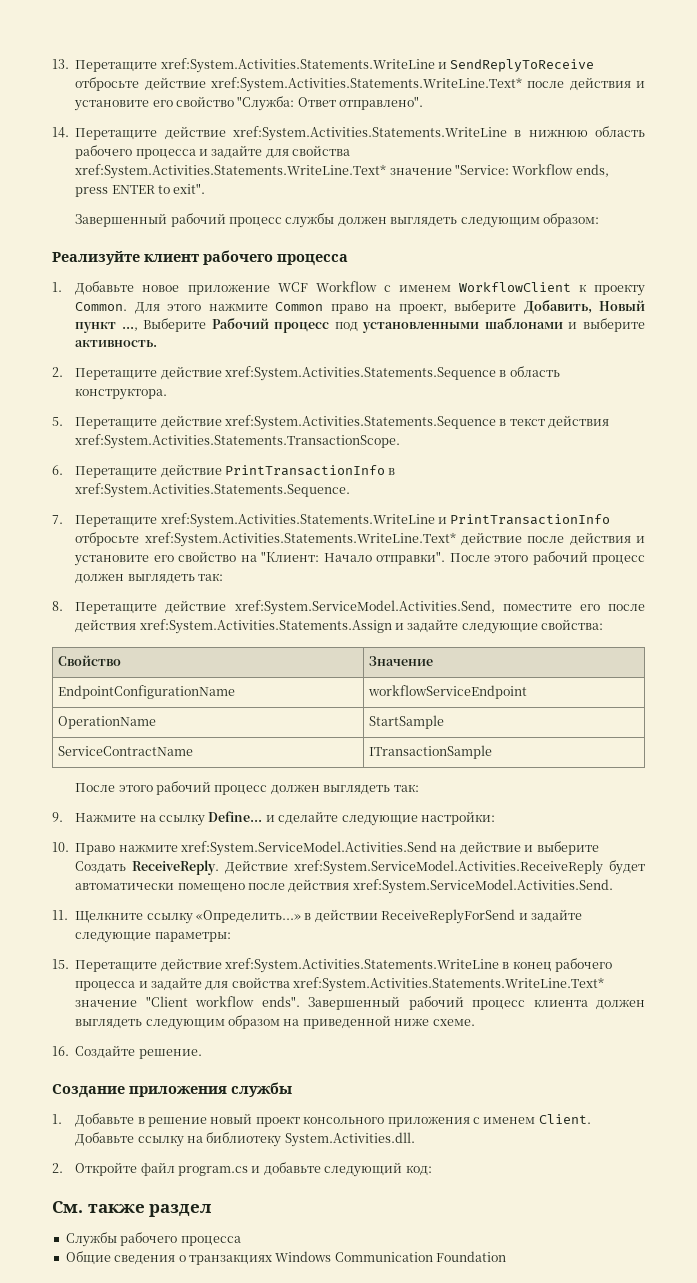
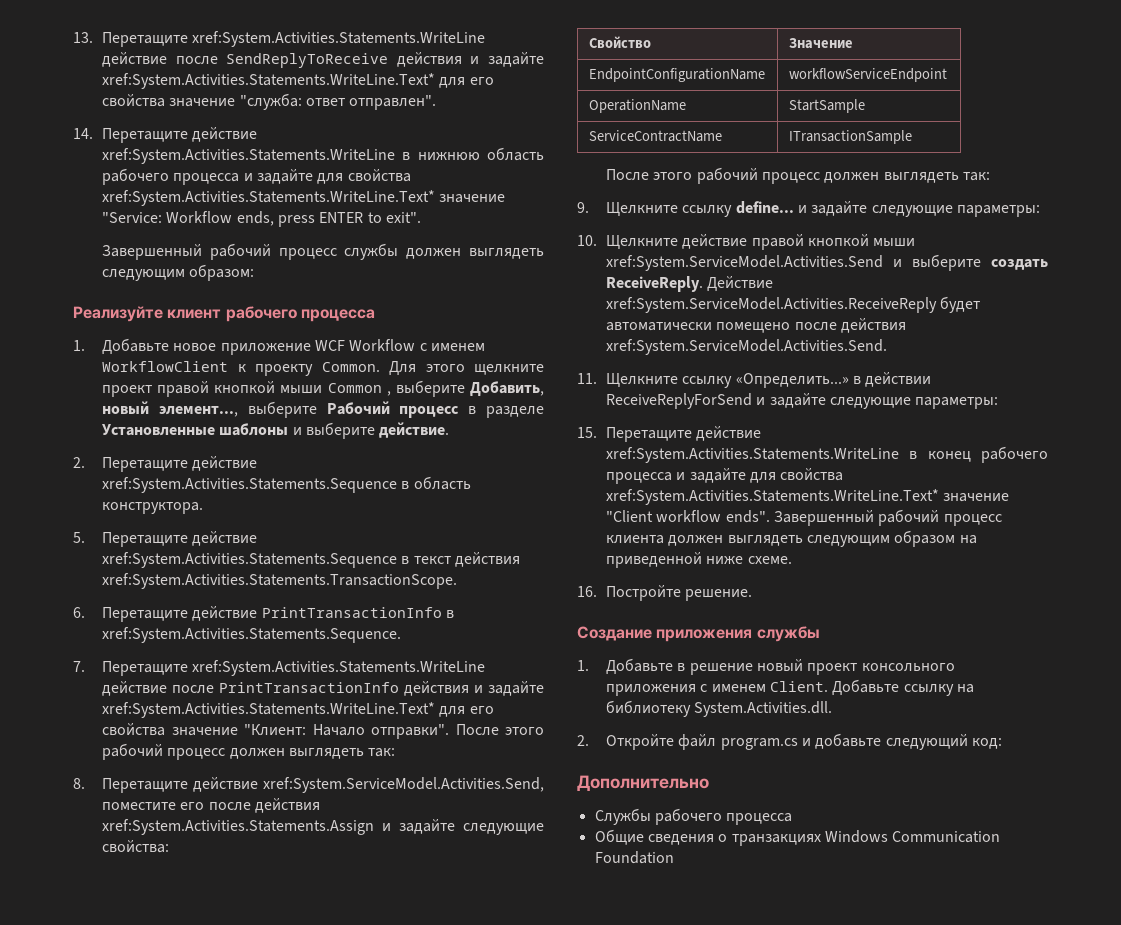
[438,59,595,72] [75,77,645,92] [74,96,424,111] и SendReplyToReceive отбросьте действие xref:System.Activities.Statements.WriteLine.Text* после действия и установите его свойство "Служба: Ответ отправлено". -> [102,52,544,68] [102,73,494,89] [102,93,437,110] действие после SendReplyToReceive действия и задайте xref:System.Activities.Statements.WriteLine.Text* для его свойства значение "служба: ответ отправлен".
[208,299,645,314] [75,317,645,333] [75,340,158,347] нажмите Common право на проект, выберите Добавить, Новый пункт ..., Выберите Рабочий процесс под установленными шаблонами и выберите активность. -> [474,364,544,375] [102,380,544,397] [102,401,544,418] [102,422,450,439] щелкните проект правой кнопкой мыши Common , выберите Добавить, новый элемент..., выберите Рабочий процесс в разделе Установленные шаблоны и выберите действие.
[438,514,611,525] [75,532,645,547] [74,551,257,566] и PrintTransactionInfo отбросьте xref:System.Activities.Statements.WriteLine.Text* действие после действия и установите его свойство на -> [102,681,545,696] [102,702,494,718] [102,723,238,736] действие после PrintTransactionInfo действия и задайте xref:System.Activities.Statements.WriteLine.Text* для его свойства значение
[75,811,495,826] [52,841,599,856] [75,861,127,874] Нажмите на ссылку Define... и сделайте следующие настройки: // 10. Право нажмите xref:System.ServiceModel.Activities.Send на действие и выберите Создать -> [606,201,1040,217] [577,234,916,250] [606,254,1048,271] Щелкните ссылку define... и задайте следующие параметры: // 10. Щелкните действие правой кнопкой мыши xref:System.ServiceModel.Activities.Send и выберите создать
[75,1045,136,1059] Создайте -> [606,585,682,601] Постройте
[52,1201,212,1217] См. также раздел -> [577,775,709,791] Дополнительно

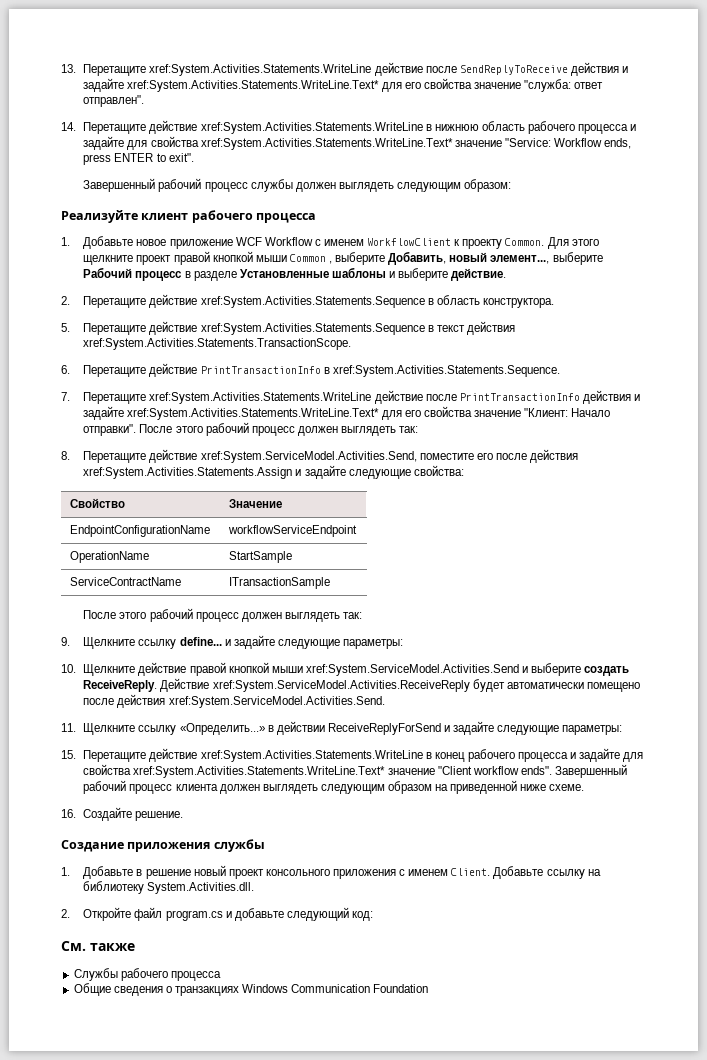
[606,585,682,601] Постройте -> [83,807,133,821] Создайте
[577,775,709,791] Дополнительно -> [61,941,135,951] См. также

